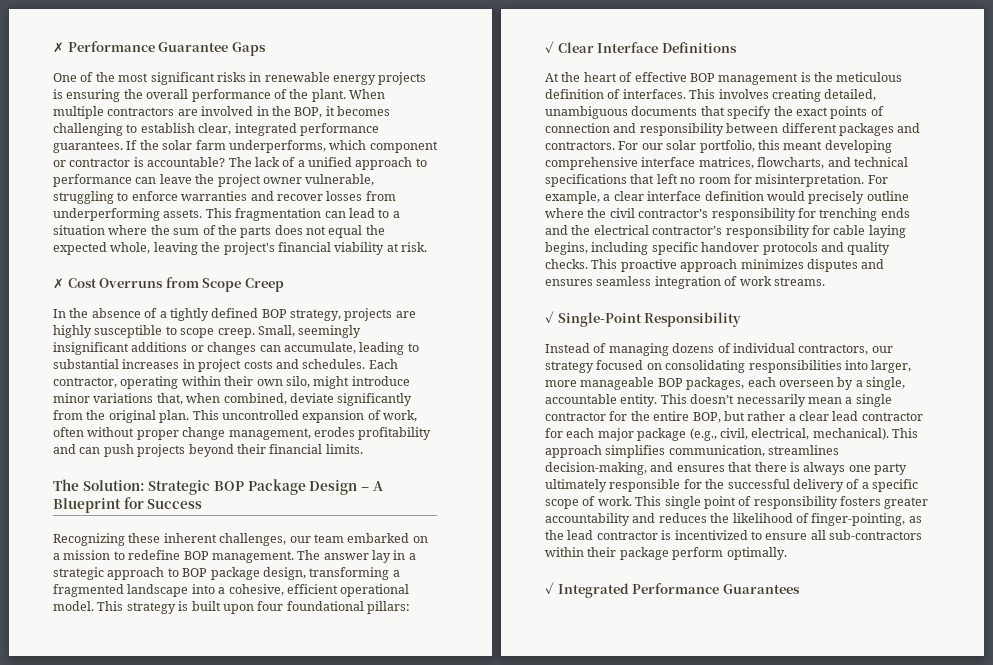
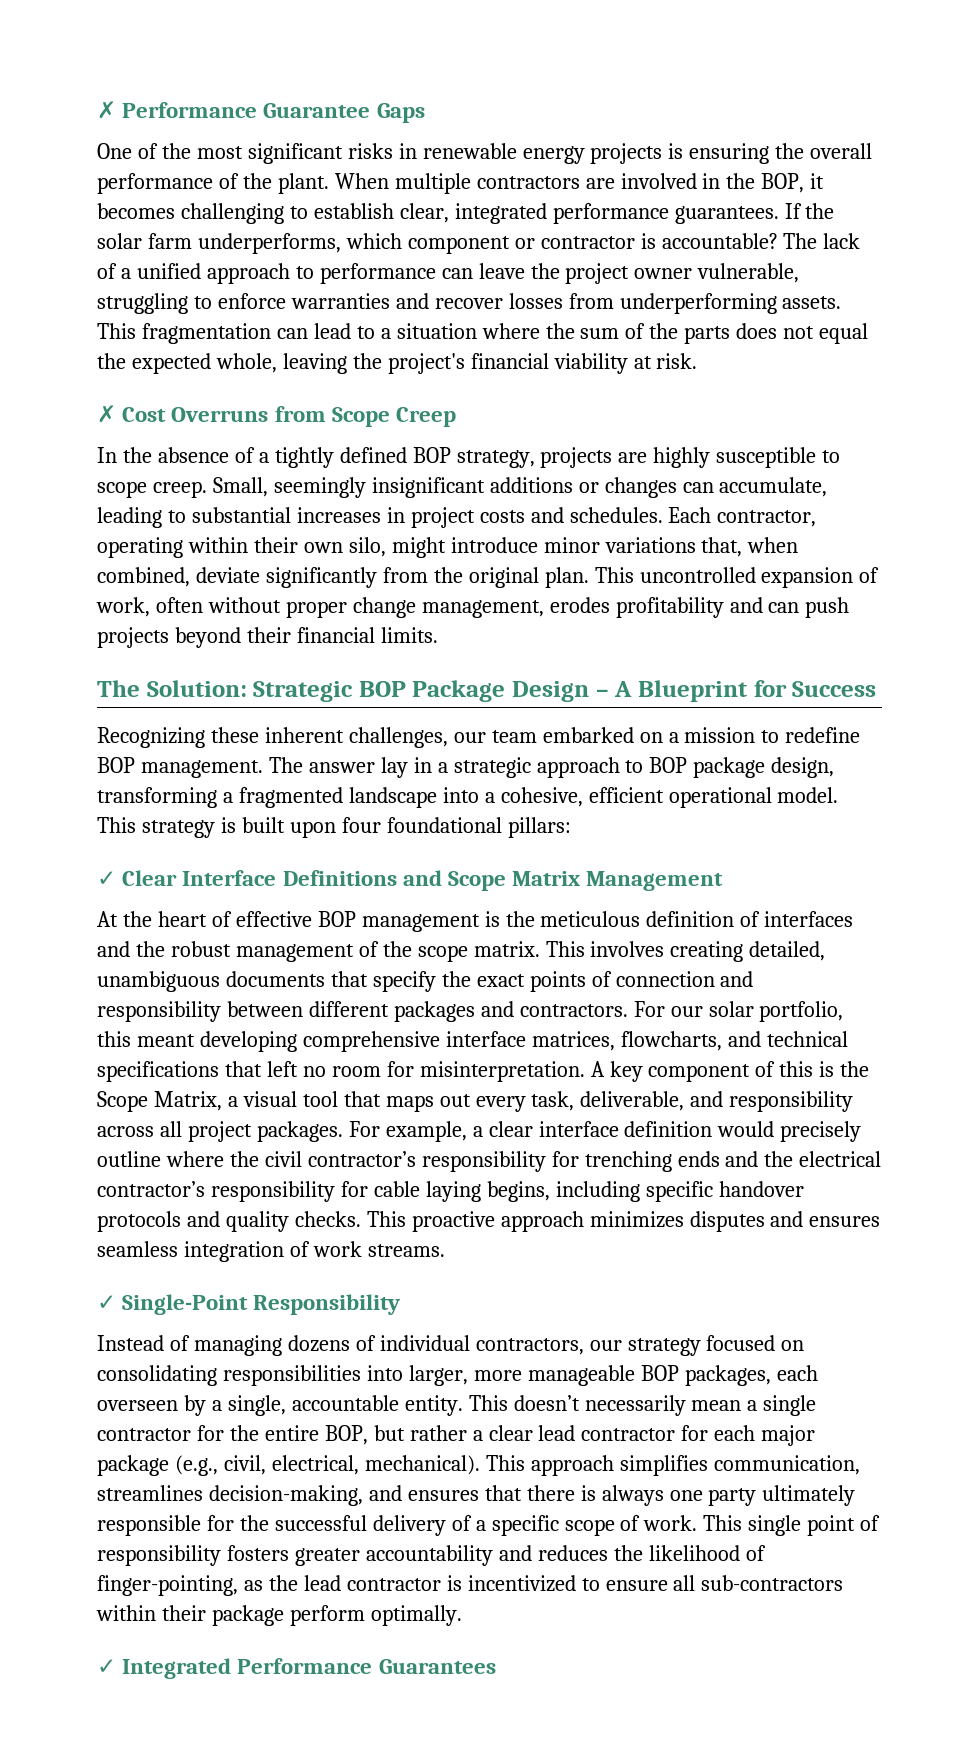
(737, 47) none -> [402,870,724,891] and Scope Matrix Management
[622,89,686,99] interfaces. -> [764,911,854,927] [97,941,540,962] interfaces and the robust management of the scope matrix.
(865, 180) none -> [590,1061,870,1082] [97,1091,854,1112] [97,1121,343,1142] A key component of this is the Scope Matrix, a visual tool that maps out every task, deliverable, and responsibility across all project packages.

